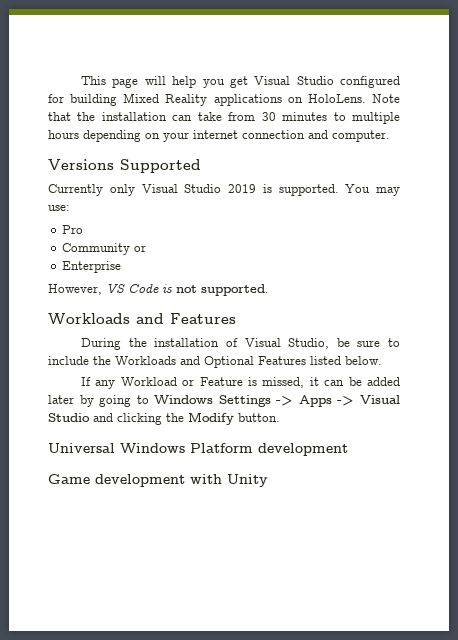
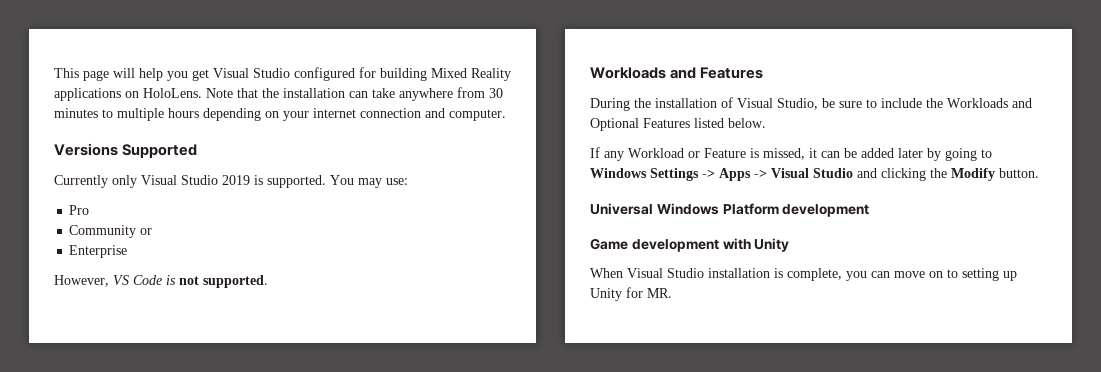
(222, 116) none -> [399,88,453,101] anywhere
(268, 480) none -> [590,268,1017,281] [590,287,672,301] // When Visual Studio installation is complete, you can move on to setting up Unity for MR.

